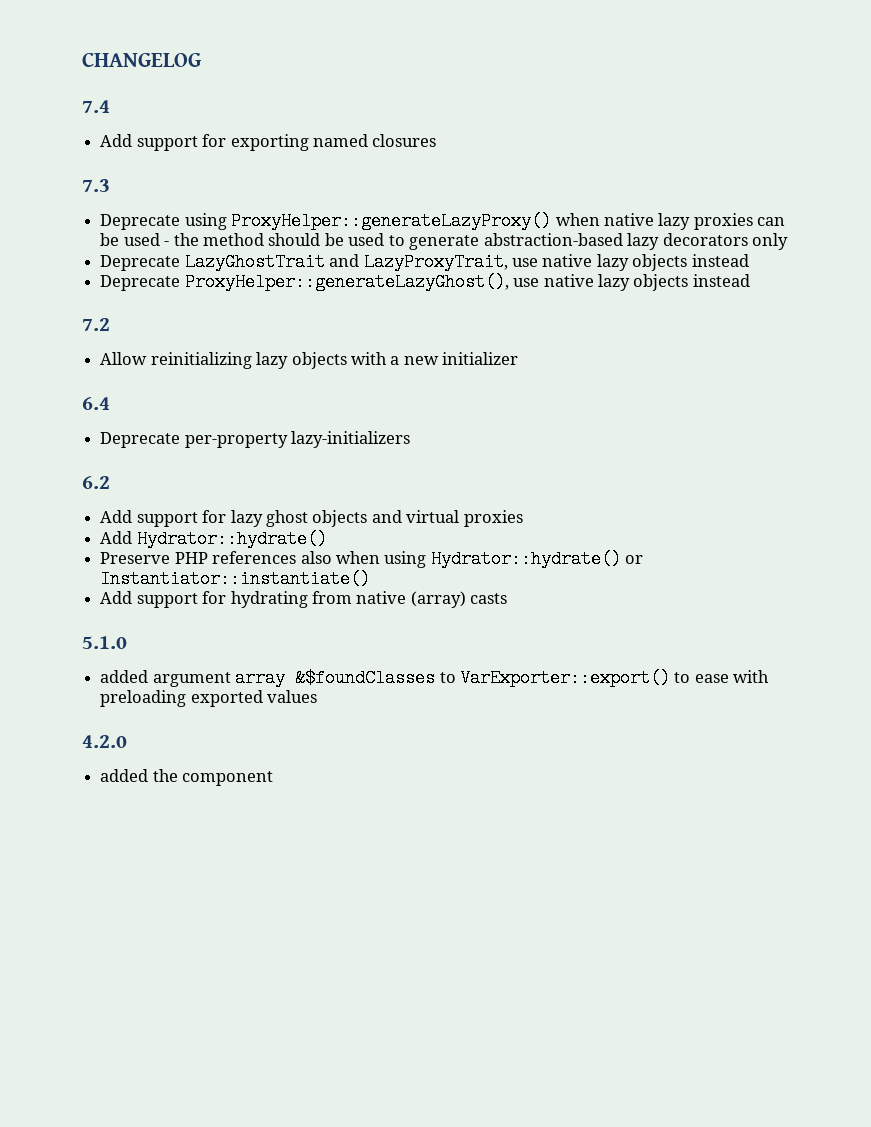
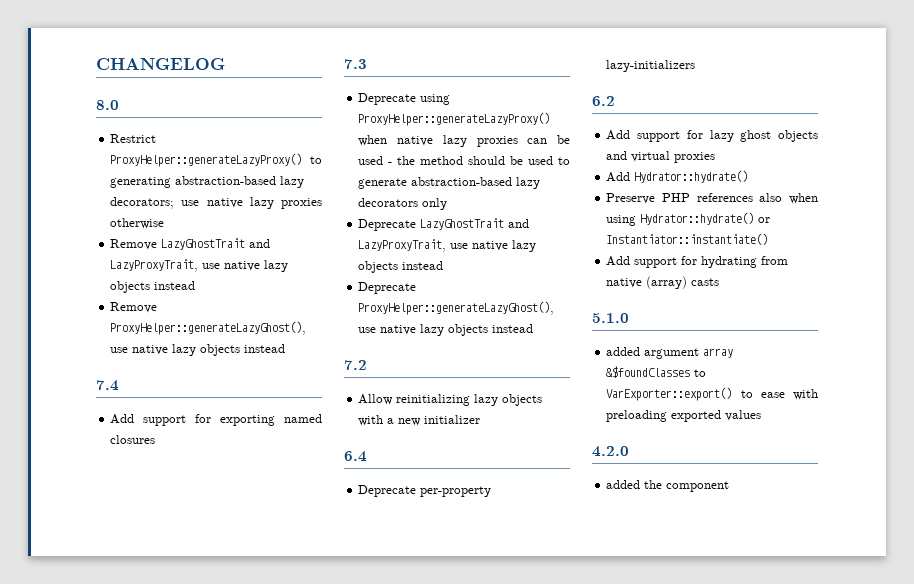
(201, 59) none -> [96,100,119,110] [110,134,157,143] [110,153,322,167] [110,176,305,188] [110,197,322,209] [110,218,165,229] [110,238,271,250] [110,259,289,272] [110,281,196,293] [110,302,158,313] [110,321,307,335] [110,344,286,356] // 8.0 // Restrict ProxyHelper::generateLazyProxy() to generating abstraction-based lazy decorators; use native lazy proxies otherwise // Remove LazyGhostTrait and LazyProxyTrait, use native lazy objects instead // Remove ProxyHelper::generateLazyGhost(), use native lazy objects instead

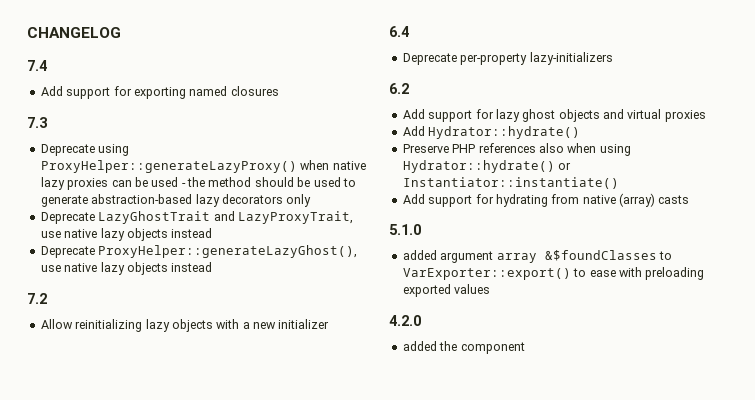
[96,100,119,110] [110,134,157,143] [110,153,322,167] [110,176,305,188] [110,197,322,209] [110,218,165,229] [110,238,271,250] [110,259,289,272] [110,281,196,293] [110,302,158,313] [110,321,307,335] [110,344,286,356] // 8.0 // Restrict ProxyHelper::generateLazyProxy() to generating abstraction-based lazy decorators; use native lazy proxies otherwise // Remove LazyGhostTrait and LazyProxyTrait, use native lazy objects instead // Remove ProxyHelper::generateLazyGhost(), use native lazy objects instead -> (121, 32) none

